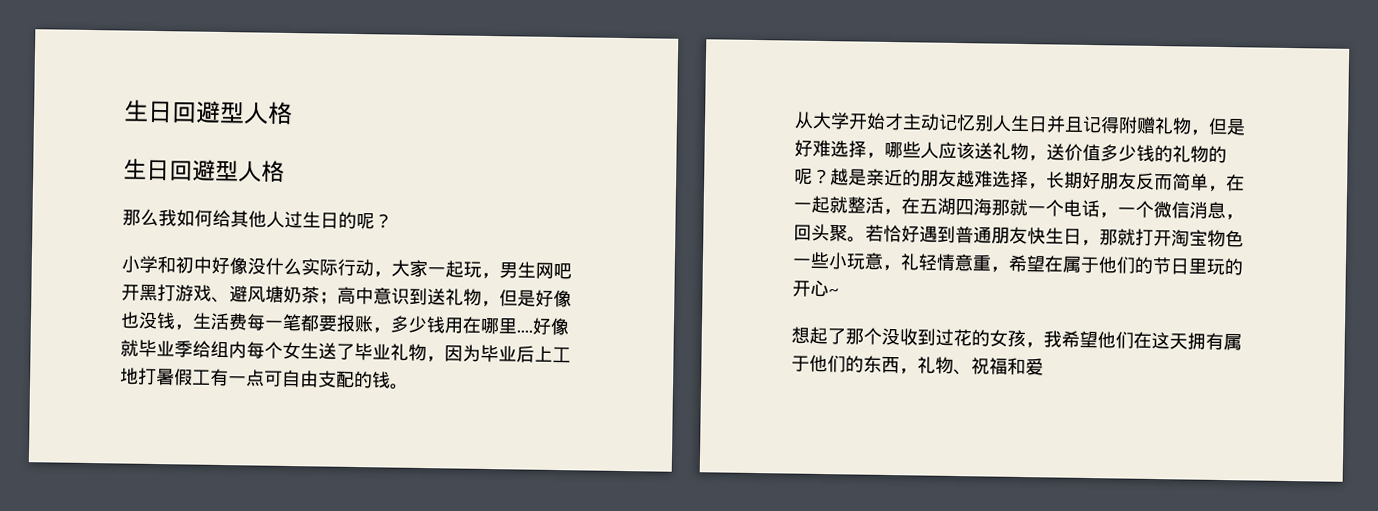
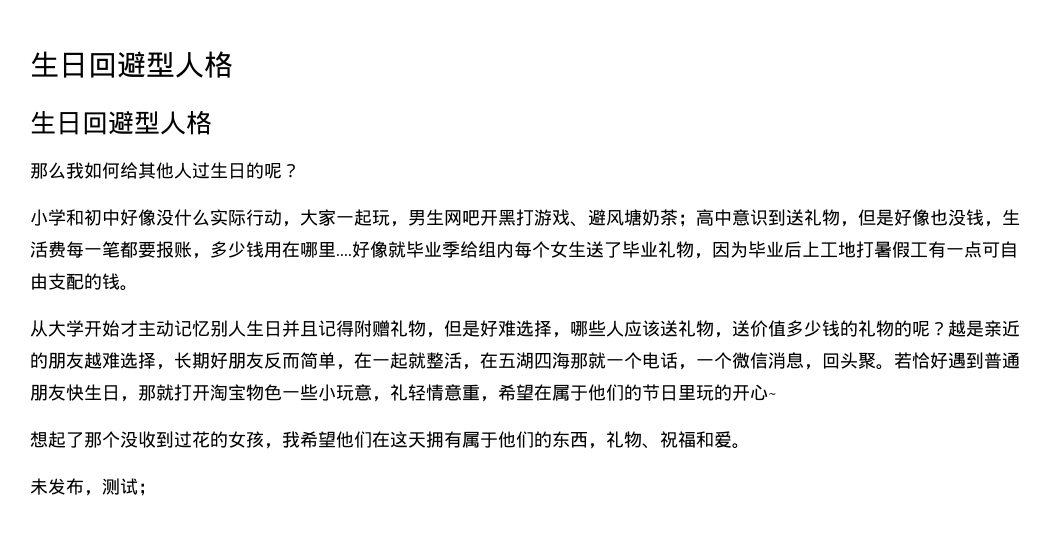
(1044, 367) none -> [732,443,750,449] [30,478,156,496] 。 // 未发布，测试；

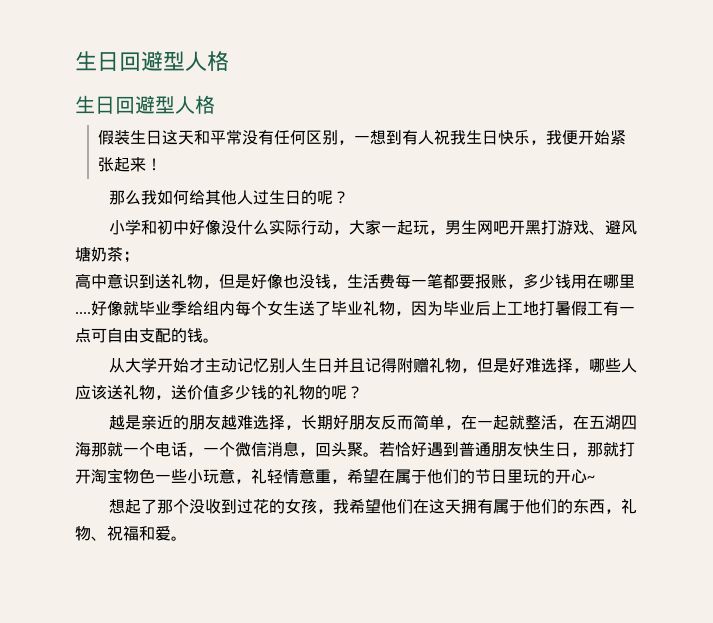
(212, 122) none -> [98,129,627,145] [98,157,163,172] // 假装生日这天和平常没有任何区别，一想到有人祝我生日快乐，我便开始紧张起来！
(696, 220) none -> (139, 257) //
(948, 328) none -> (363, 392) //
[30,478,156,496] // 未发布，测试； -> (187, 538) none

